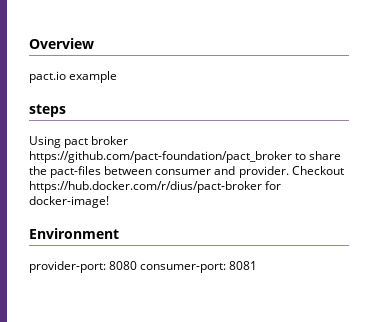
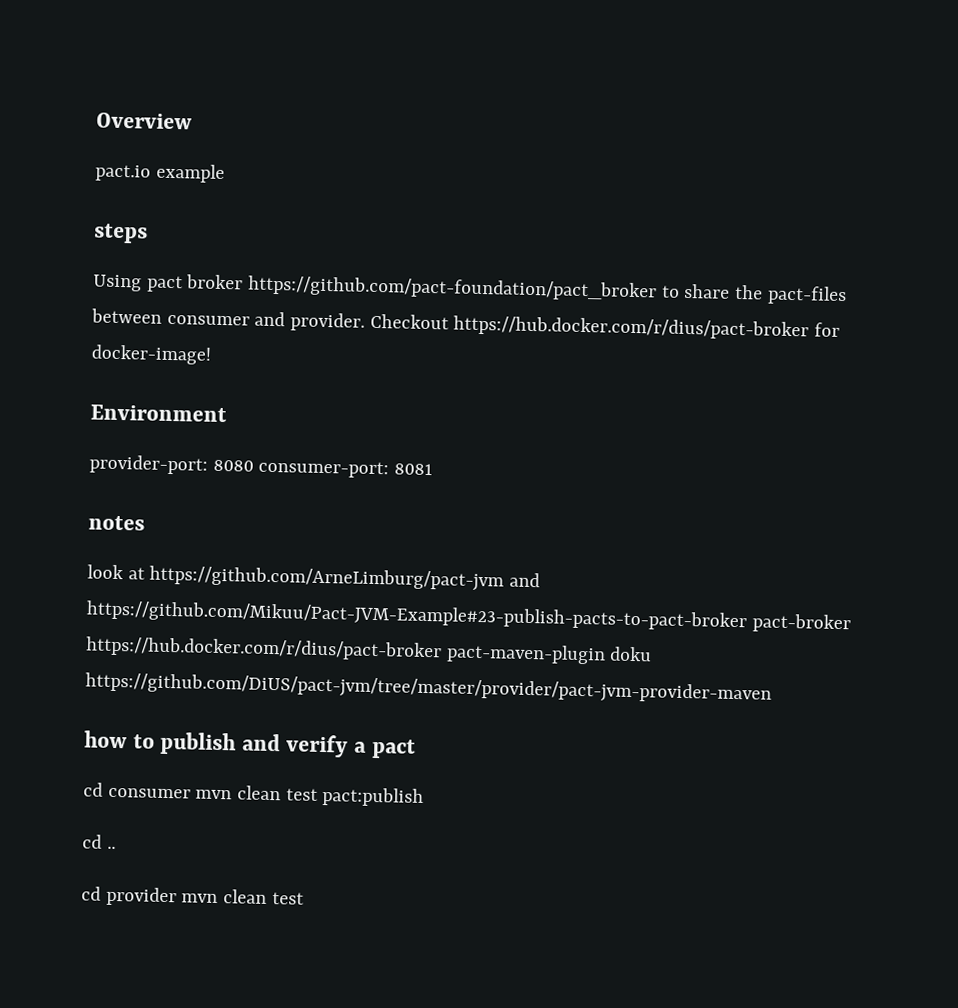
(258, 265) none -> [88,515,145,531] [87,564,541,592] [86,600,851,634] [86,636,653,665] [85,672,772,705] [84,730,416,759] [83,782,425,807] [82,834,116,850] [81,886,304,907] // notes // look at https://github.com/ArneLimburg/pact-jvm and https://github.com/Mikuu/Pact-JVM-Example#23-publish-pacts-to-pact-broker pact-broker https://hub.docker.com/r/dius/pact-broker pact-maven-plugin doku https://github.com/DiUS/pact-jvm/tree/master/provider/pact-jvm-provider-maven // how to publish and verify a pact // cd consumer mvn clean test pact:publish // cd .. // cd provider mvn clean test

